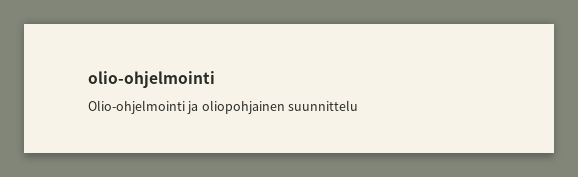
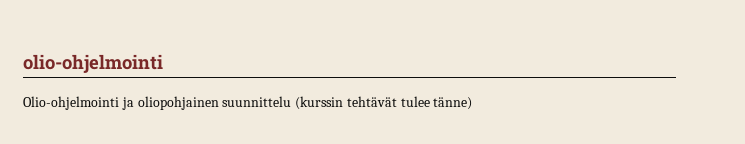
(359, 105) none -> [295,96,473,110] (kurssin tehtävät tulee tänne)

